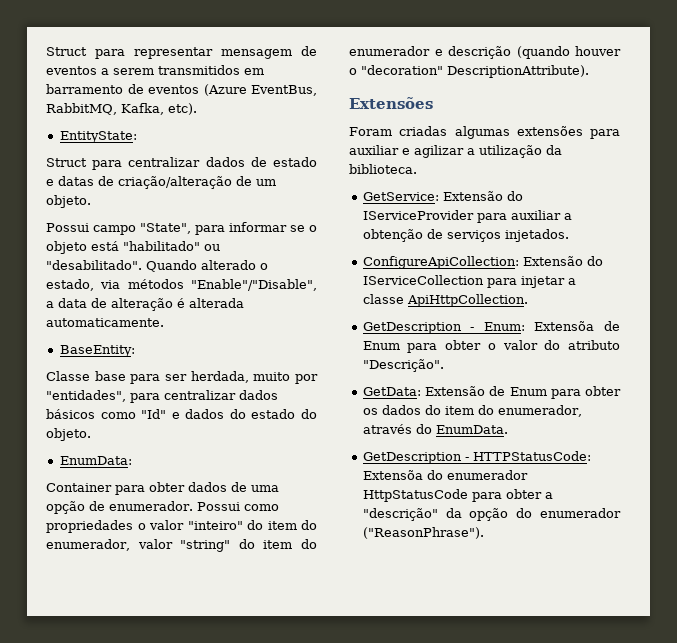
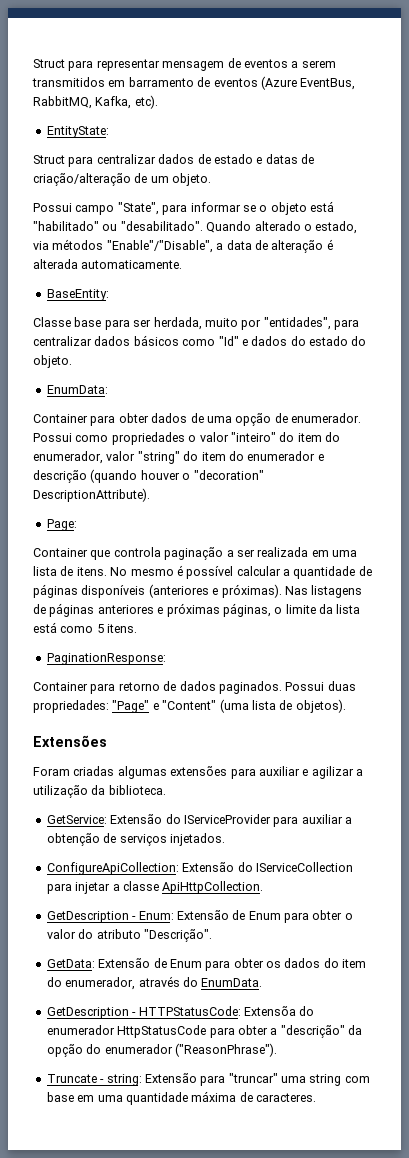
(589, 71) none -> [46,519,77,531] [33,547,357,560] [33,565,372,579] [33,584,363,598] [33,603,361,617] [33,622,138,633] [46,653,166,665] [33,681,356,694] [33,699,346,713] // Page: // Container que controla paginação a ser realizada em uma lista de itens. No mesmo é possível calcular a quantidade de páginas disponíveis (anteriores e próximas). Nas listagens de páginas anteriores e próximas páginas, o limite da lista está como 5 itens. // PaginationResponse: // Container para retorno de dados paginados. Possui duas propriedades: "Page" e "Content" (uma lista de objetos).
[534,321,595,331] Extensõa -> [176,910,229,920] Extensão
(484, 533) none -> [46,1073,370,1086] [46,1091,316,1105] // Truncate - string: Extensão para "truncar" uma string com base em uma quantidade máxima de caracteres.

